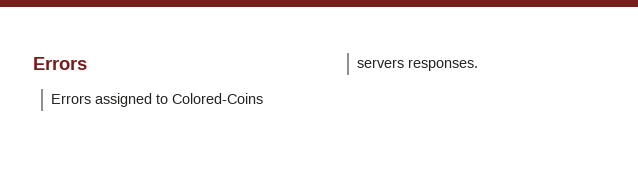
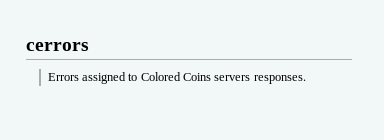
[33,57,87,70] Errors -> [26,42,89,51] cerrors
[172,93,264,104] Colored-Coins -> [140,72,212,81] Colored Coins

